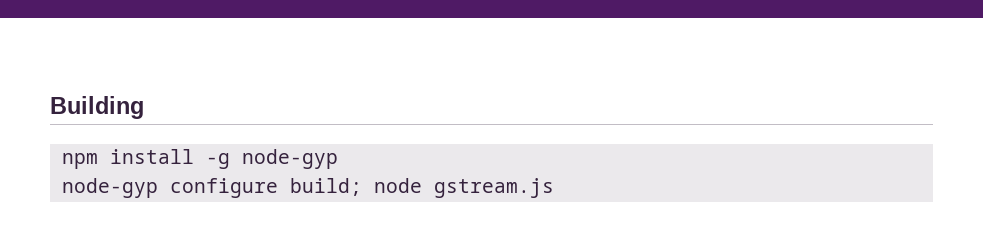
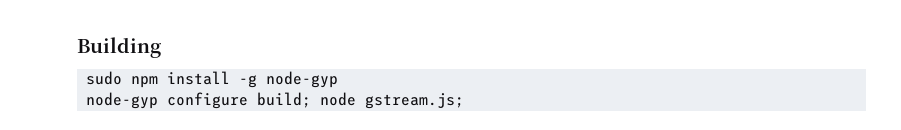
(144, 107) none -> [86,71,122,85] sudo
[434,178,555,198] gstream.js -> [365,93,464,109] gstream.js;

